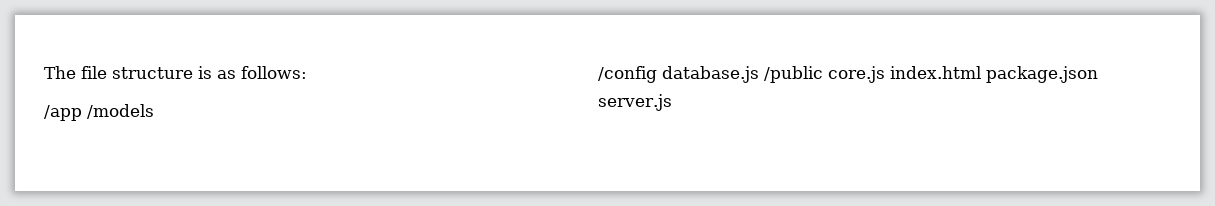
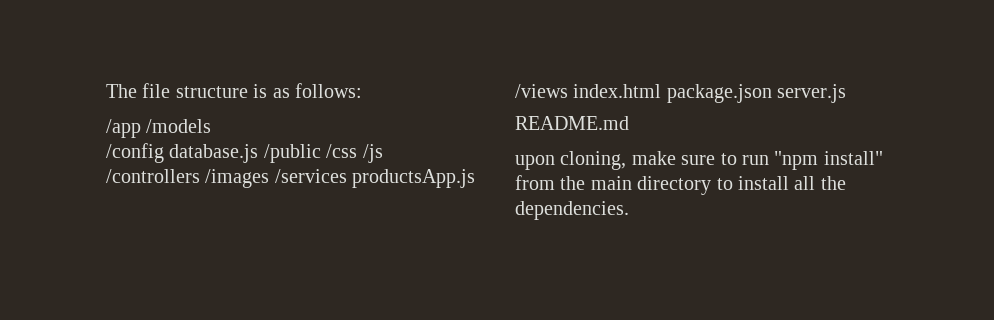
[828,66,1098,83] [598,94,672,111] core.js index.html package.json server.js -> [326,144,383,163] [106,169,476,188] [515,84,847,103] [515,116,629,130] [515,151,883,170] [515,175,846,195] [515,201,629,220] /css /js /controllers /images /services productsApp.js /views index.html package.json server.js // README.md // upon cloning, make sure to run "npm install" from the main directory to install all the dependencies.

